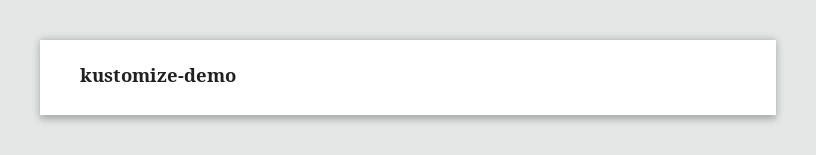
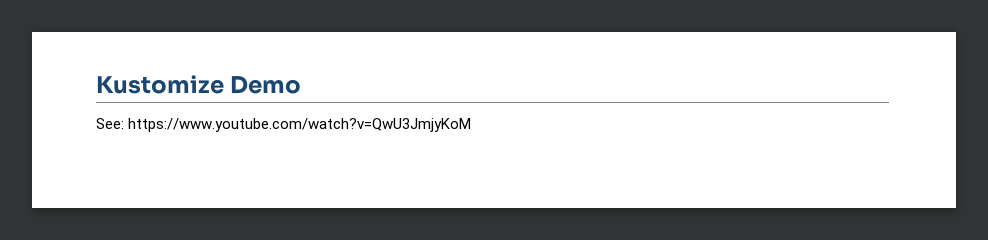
[80,68,236,82] kustomize-demo -> [96,75,302,94] [96,118,472,132] Kustomize Demo // See: https://www.youtube.com/watch?v=QwU3JmjyKoM

